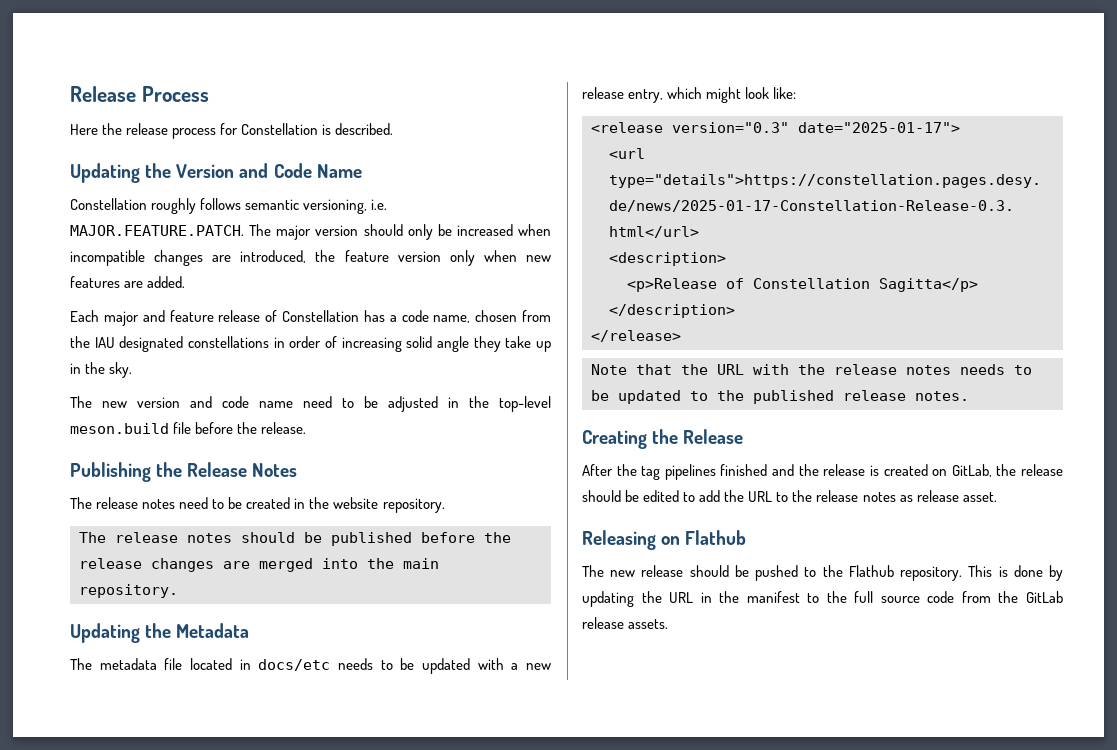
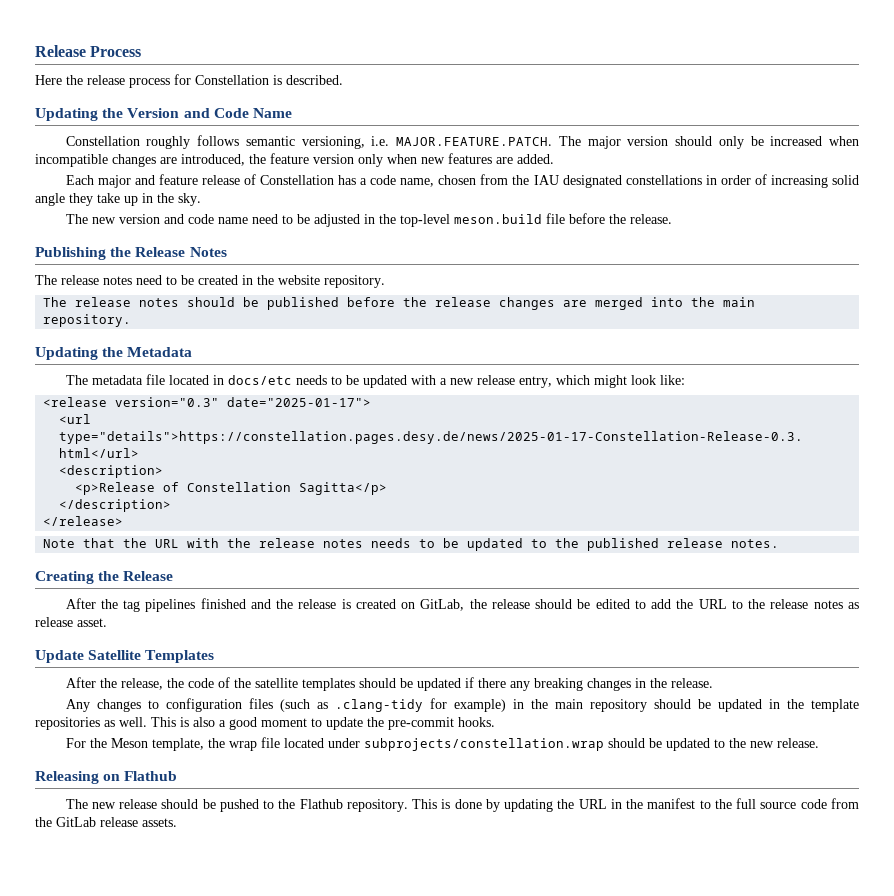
(997, 497) none -> [35,650,215,663] [65,677,713,691] [65,698,859,712] [35,717,495,730] [65,737,819,751] // Update Satellite Templates // After the release, the code of the satellite templates should be updated if there any breaking changes in the release. // Any changes to configuration files (such as .clang-tidy for example) in the main repository should be updated in the template repositories as well. This is also a good moment to update the pre-commit hooks. // For the Meson template, the wrap file located under subprojects/constellation.wrap should be updated to the new release.

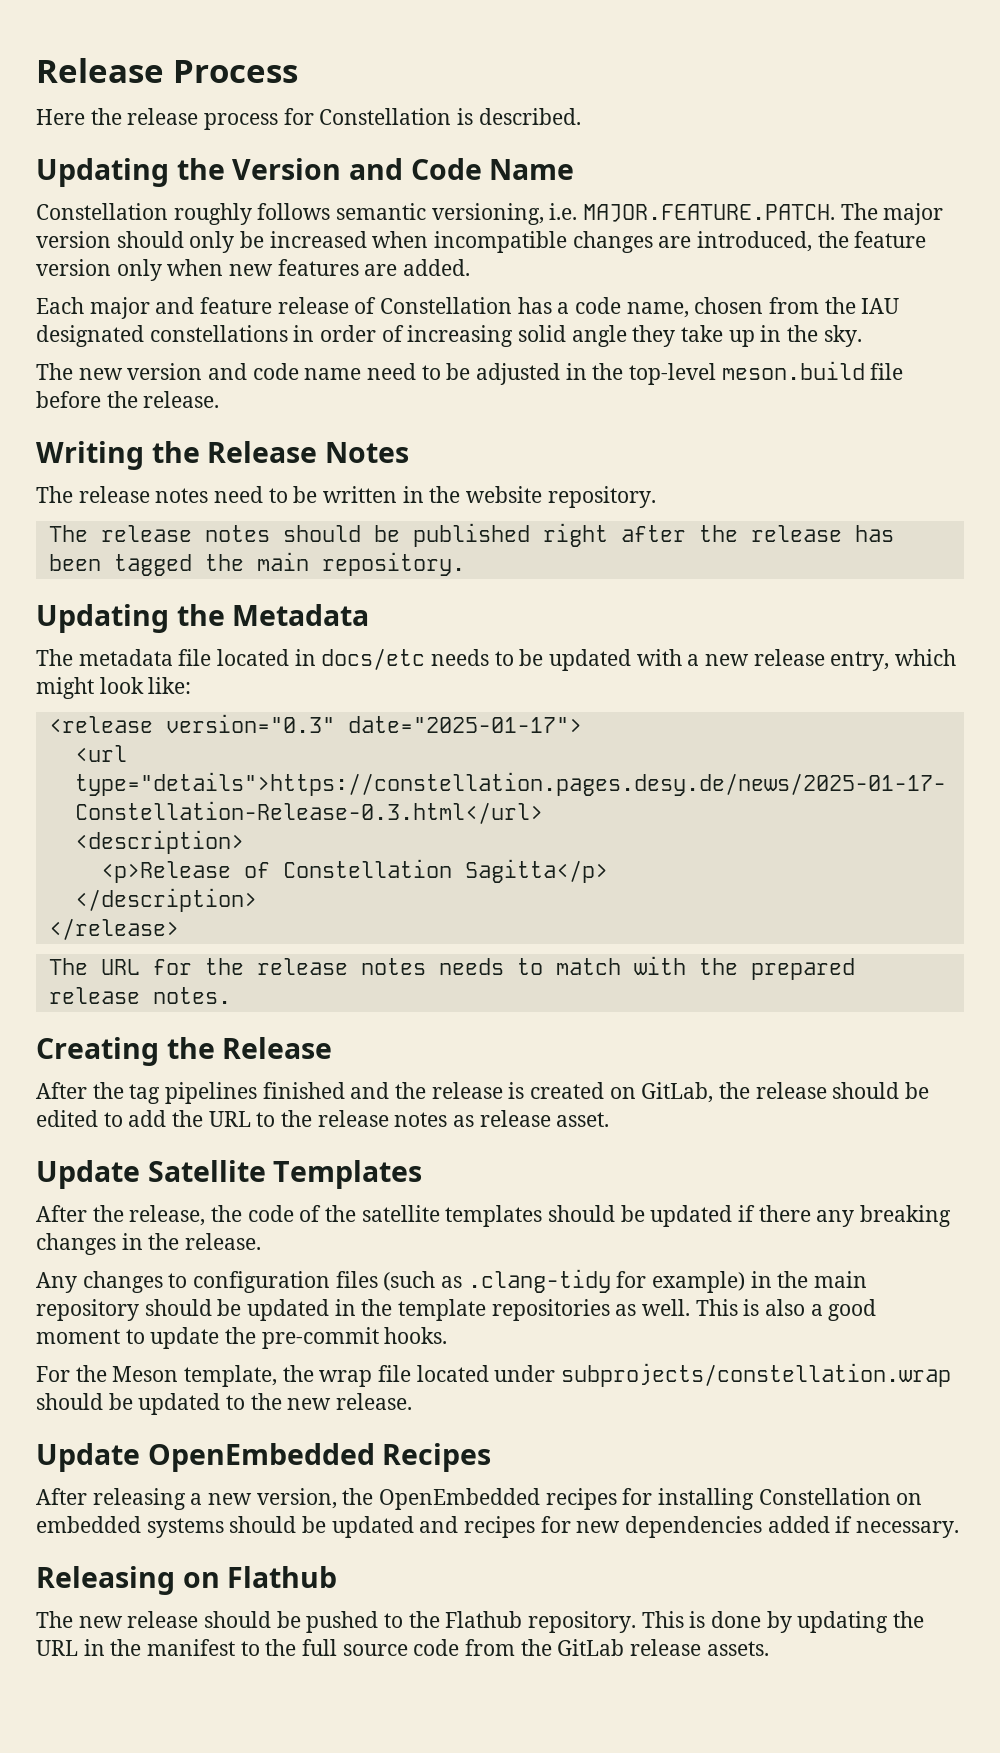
[35,247,106,260] Publishing -> [36,441,144,470] Writing
[198,275,238,285] created -> [323,486,398,503] written
[347,297,684,310] before the release changes are merged into -> [542,523,894,547] [48,554,192,576] right after the release has been tagged
[43,538,220,548] Note that the URL with -> [48,958,192,975] The URL for
[443,538,660,551] be updated to the published -> [555,956,855,980] match with the prepared
(819, 743) none -> [36,1443,492,1472] [36,1488,923,1510] [36,1516,960,1538] // Update OpenEmbedded Recipes // After releasing a new version, the OpenEmbedded recipes for installing Constellation on embedded systems should be updated and recipes for new dependencies added if necessary.

